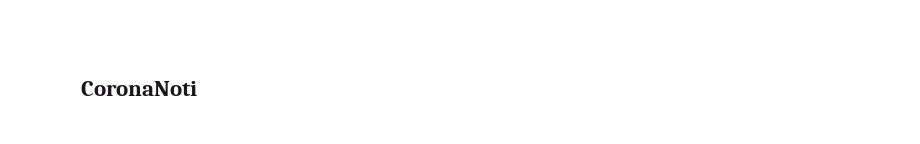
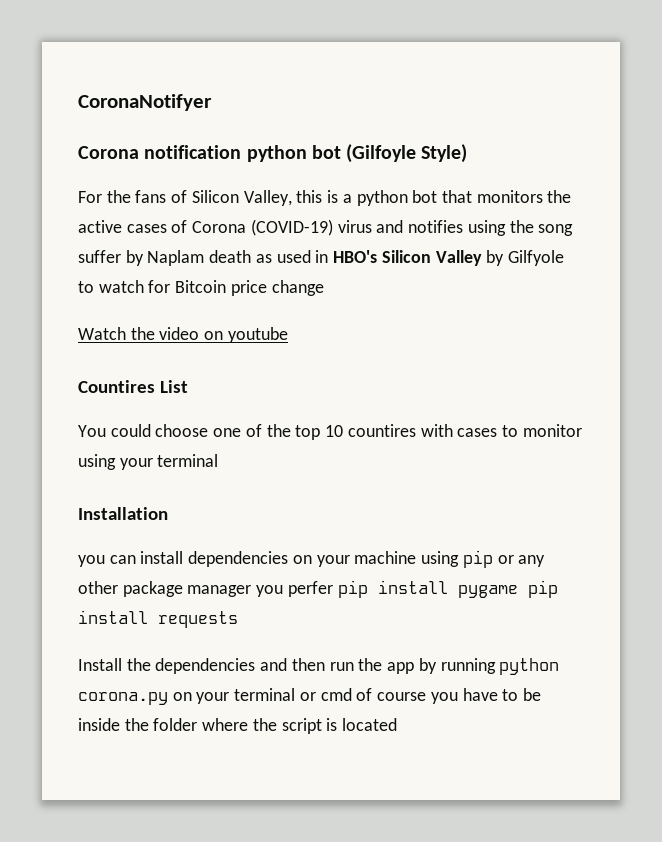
[81,81,197,96] CoronaNoti -> [78,94,212,111] [78,144,468,163] [78,190,572,206] [78,219,574,236] [78,250,564,266] [78,280,324,296] [78,327,288,343] [78,380,188,393] [78,424,582,440] [78,454,219,470] [78,507,168,520] [78,550,546,568] [78,580,558,598] [78,610,238,628] [78,658,560,675] [78,688,541,705] [78,718,398,734] CoronaNotifyer // Corona notification python bot (Gilfoyle Style) // For the fans of Silicon Valley, this is a python bot that monitors the active cases of Corona (COVID-19) virus and notifies using the song suffer by Naplam death as used in HBO's Silicon Valley by Gilfyole to watch for Bitcoin price change // Watch the video on youtube // Countires List // You could choose one of the top 10 countires with cases to monitor using your terminal // Installation // you can install dependencies on your machine using pip or any other package manager you perfer pip install pygame pip install requests // Install the dependencies and then run the app by running python corona.py on your terminal or cmd of course you have to be inside the folder where the script is located

